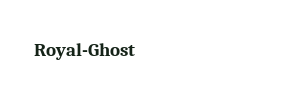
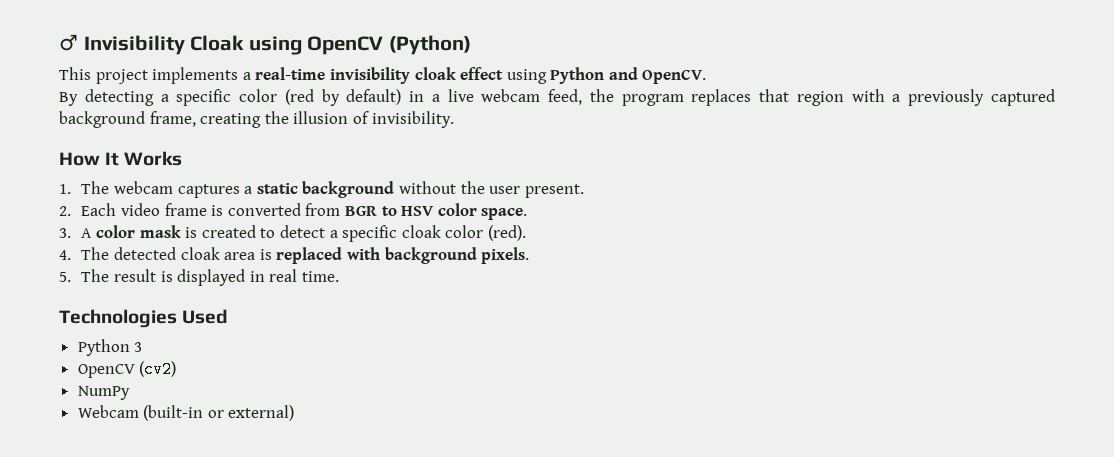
[34,43,135,60] Royal-Ghost -> [59,34,471,55] [59,67,707,84] [59,89,1055,106] [59,111,454,128] [59,151,183,166] [59,181,584,198] [59,203,528,220] [59,225,526,242] [59,247,530,264] [59,269,340,286] [59,309,229,328] [77,339,143,356] [77,361,177,378] [77,386,130,400] [77,405,295,421] ♂ Invisibility Cloak using OpenCV (Python) // This project implements a real-time invisibility cloak effect using Python and OpenCV. // By detecting a specific color (red by default) in a live webcam feed, the program replaces that region with a previously captured background frame, creating the illusion of invisibility. // How It Works // 1. The webcam captures a static background without the user present. // 2. Each video frame is converted from BGR to HSV color space. // 3. A color mask is created to detect a specific cloak color (red). // 4. The detected cloak area is replaced with background pixels. // 5. The result is displayed in real time. // Technologies Used // Python 3 // OpenCV (cv2) // NumPy // Webcam (built-in or external)

